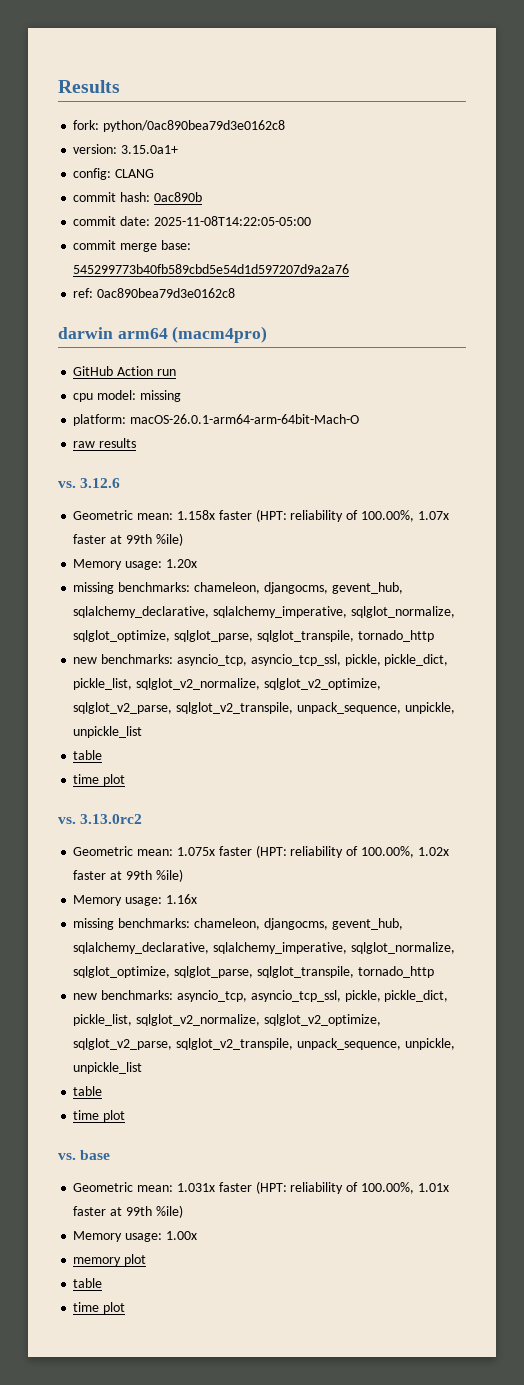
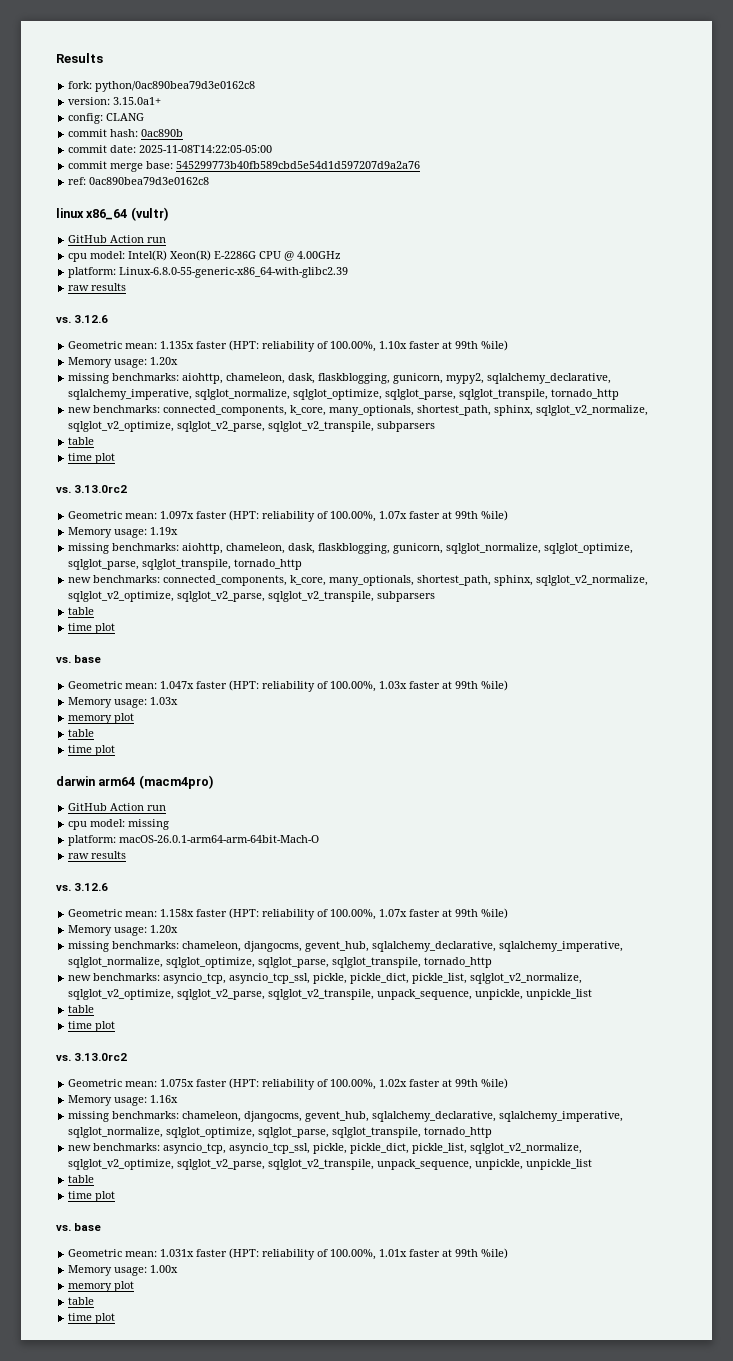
(236, 293) none -> [56,207,168,221] [68,235,167,243] [68,250,342,262] [68,267,349,278] [68,283,127,291] [56,315,109,323] [68,340,509,352] [68,357,179,368] [68,373,612,384] [68,389,620,400] [68,405,649,416] [68,421,436,432] [68,437,95,445] [68,453,116,464] [56,485,128,493] [68,510,509,522] [68,527,179,538] [68,543,634,554] [68,559,303,570] [68,575,649,586] [68,591,436,602] [68,607,95,615] [68,623,116,634] [56,655,102,663] [68,680,509,692] [68,697,179,708] [68,713,135,724] [68,729,95,737] [68,745,116,756] // linux x86_64 (vultr) // GitHub Action run // cpu model: Intel(R) Xeon(R) E-2286G CPU @ 4.00GHz // platform: Linux-6.8.0-55-generic-x86_64-with-glibc2.39 // raw results // vs. 3.12.6 // Geometric mean: 1.135x faster (HPT: reliability of 100.00%, 1.10x faster at 99th %ile) // Memory usage: 1.20x // missing benchmarks: aiohttp, chameleon, dask, flaskblogging, gunicorn, mypy2, sqlalchemy_declarative, sqlalchemy_imperative, sqlglot_normalize, sqlglot_optimize, sqlglot_parse, sqlglot_transpile, tornado_http // new benchmarks: connected_components, k_core, many_optionals, shortest_path, sphinx, sqlglot_v2_normalize, sqlglot_v2_optimize, sqlglot_v2_parse, sqlglot_v2_transpile, subparsers // table // time plot // vs. 3.13.0rc2 // Geometric mean: 1.097x faster (HPT: reliability of 100.00%, 1.07x faster at 99th %ile) // Memory usage: 1.19x // missing benchmarks: aiohttp, chameleon, dask, flaskblogging, gunicorn, sqlglot_normalize, sqlglot_optimize, sqlglot_parse, sqlglot_transpile, tornado_http // new benchmarks: connected_components, k_core, many_optionals, shortest_path, sphinx, sqlglot_v2_normalize, sqlglot_v2_optimize, sqlglot_v2_parse, sqlglot_v2_transpile, subparsers // table // time plot // vs. base // Geometric mean: 1.047x faster (HPT: reliability of 100.00%, 1.03x faster at 99th %ile) // Memory usage: 1.03x // memory plot // table // time plot

